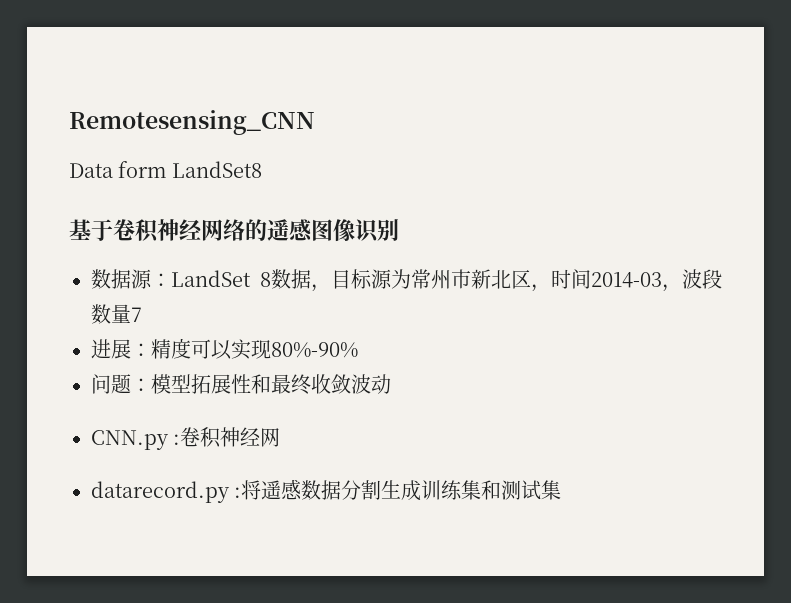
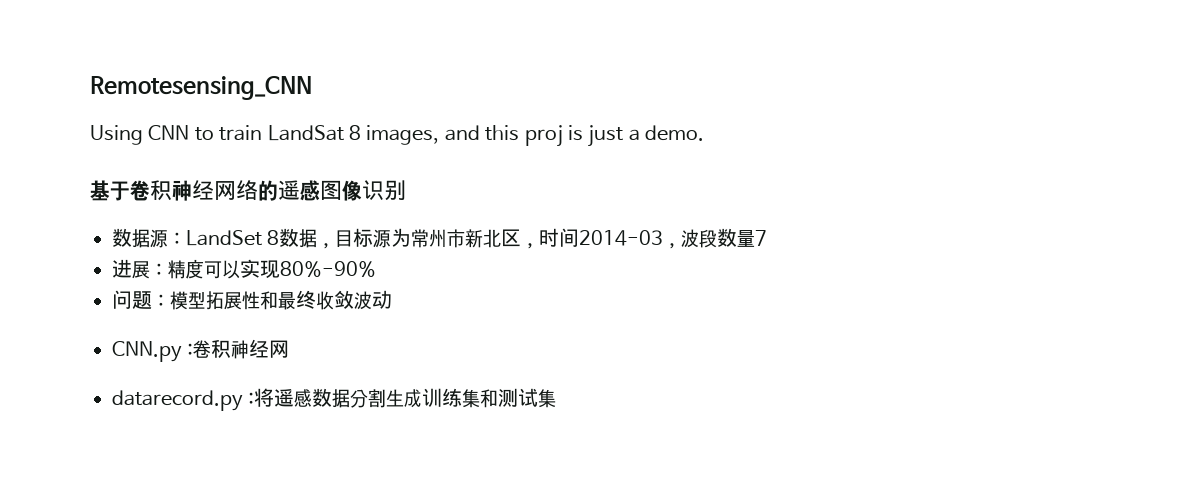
[69,161,262,178] Data form LandSet8 -> [90,125,705,147] Using CNN to train LandSat 8 images, and this proj is just a demo.

